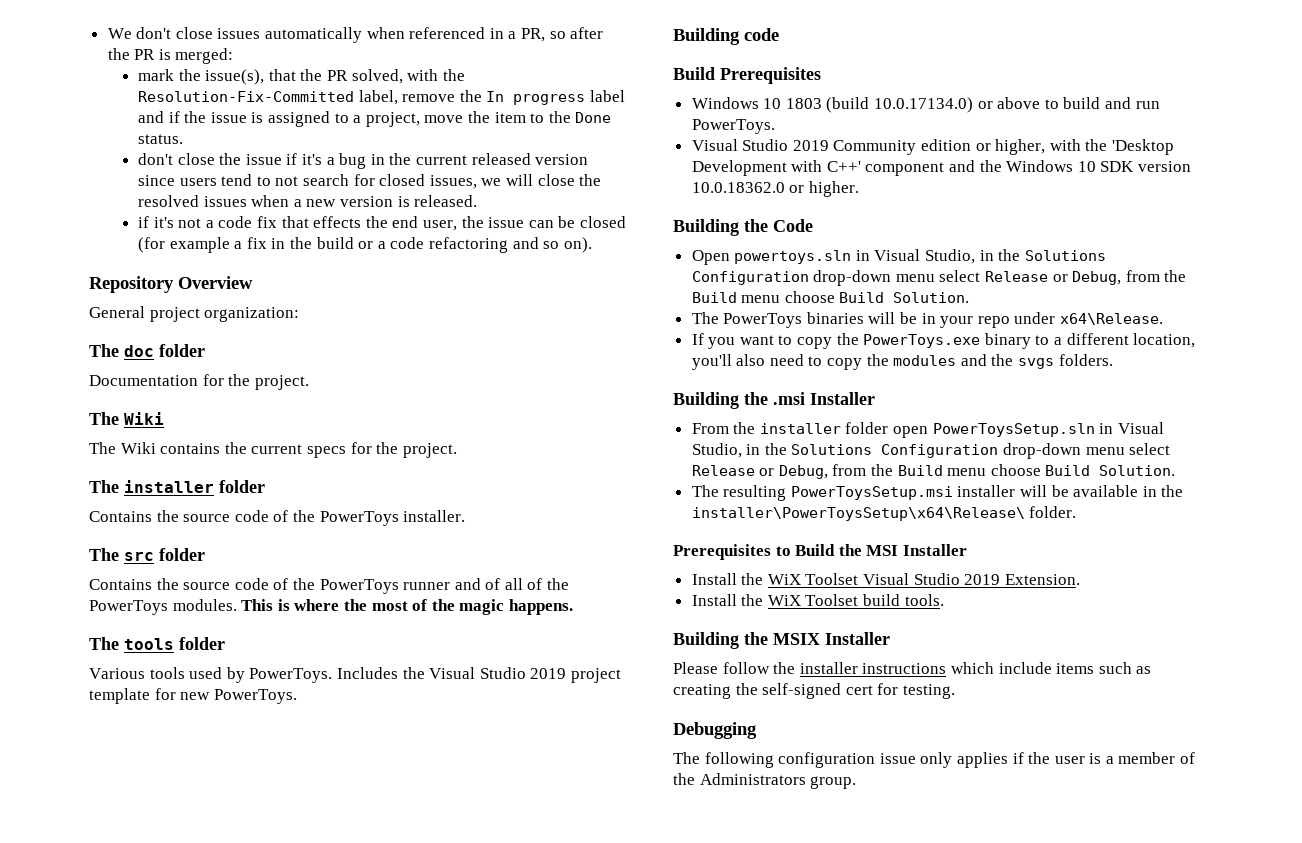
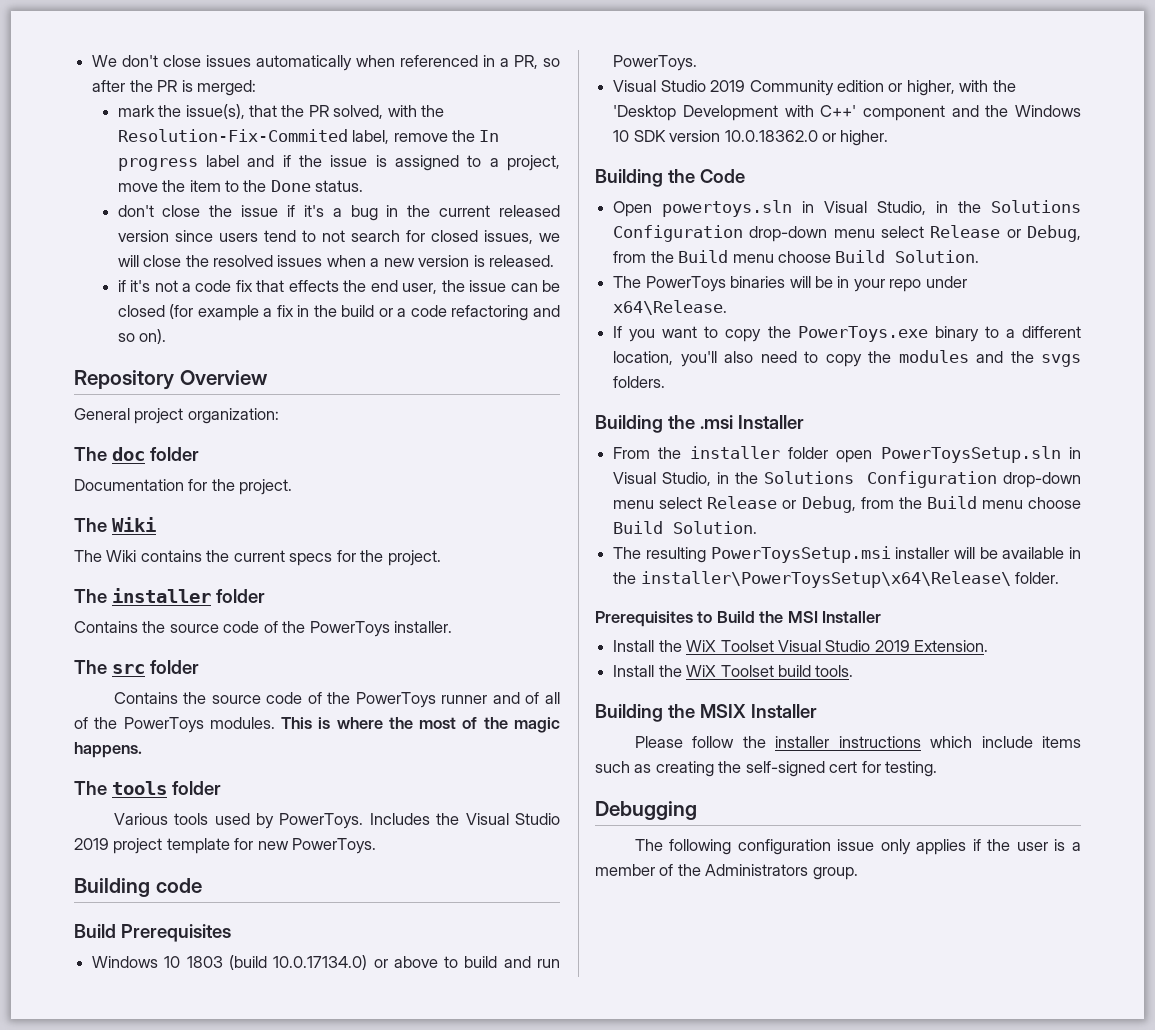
[138,91,355,102] Resolution-Fix-Committed -> [117,129,348,142] Resolution-Fix-Commited

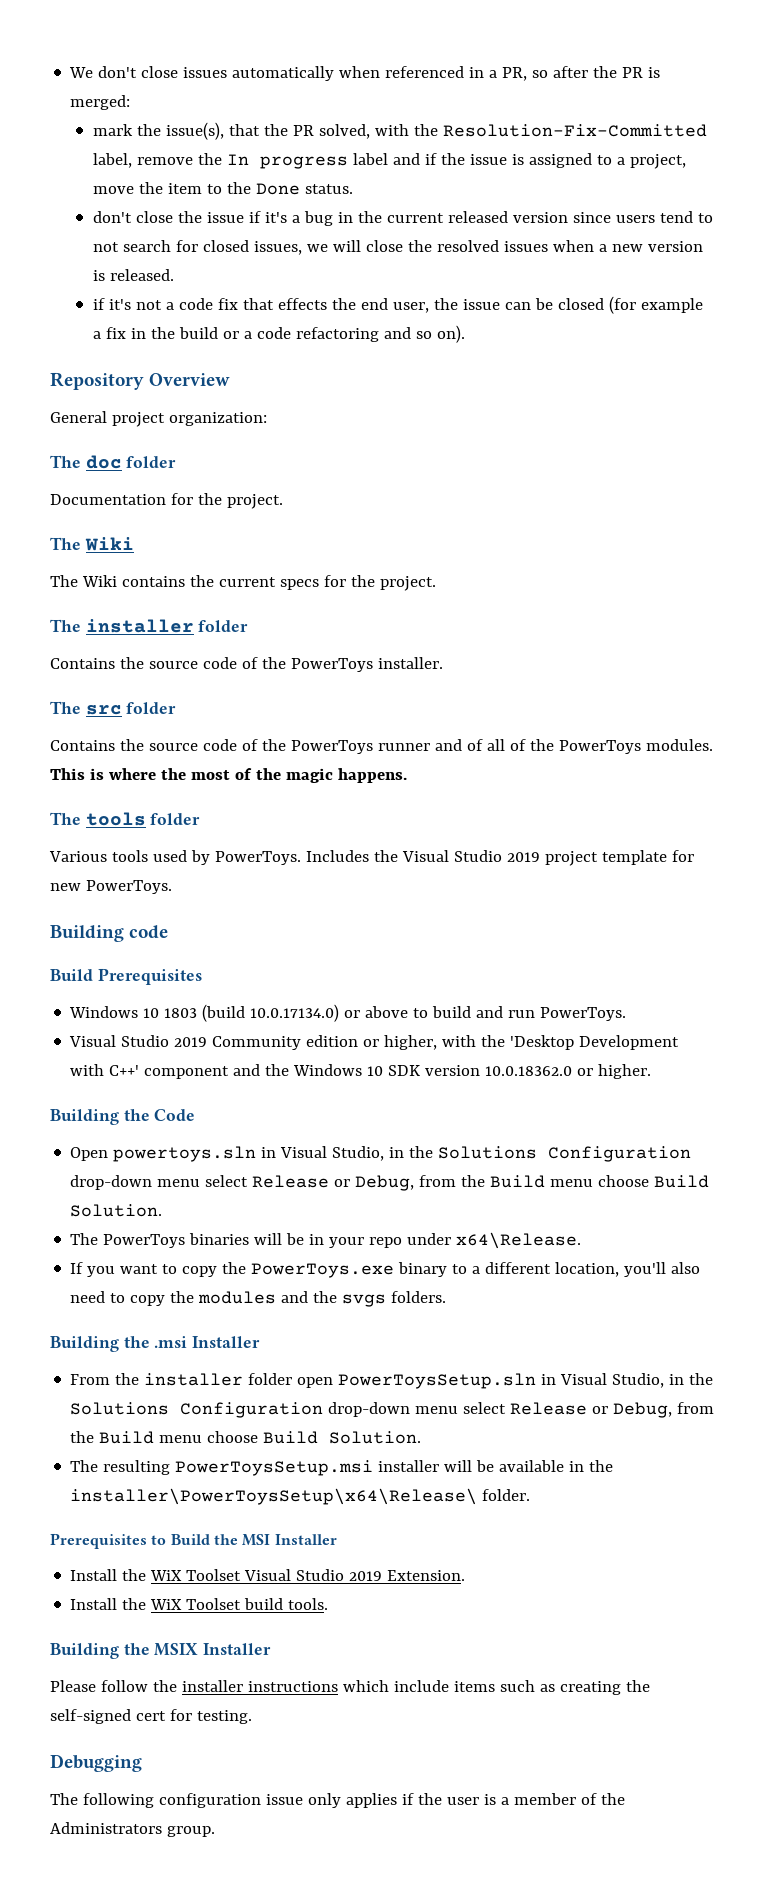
[117,129,348,142] Resolution-Fix-Commited -> [442,124,707,137] Resolution-Fix-Committed

